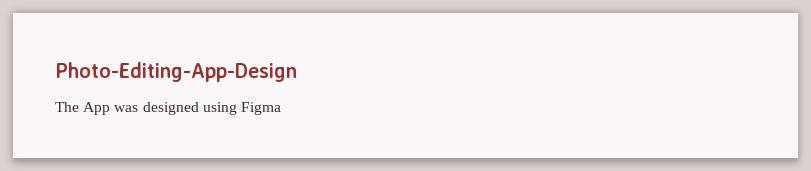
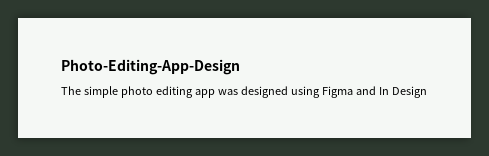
[83,102,111,115] App -> [83,86,215,98] simple photo editing app
(281, 108) none -> [355,86,427,98] and In Design

